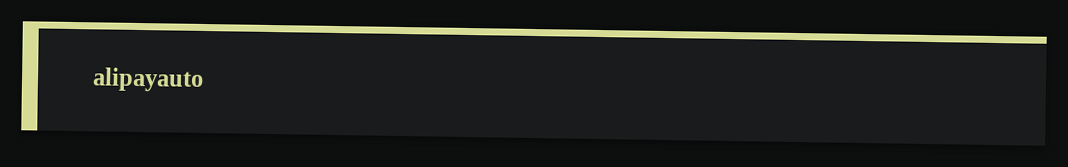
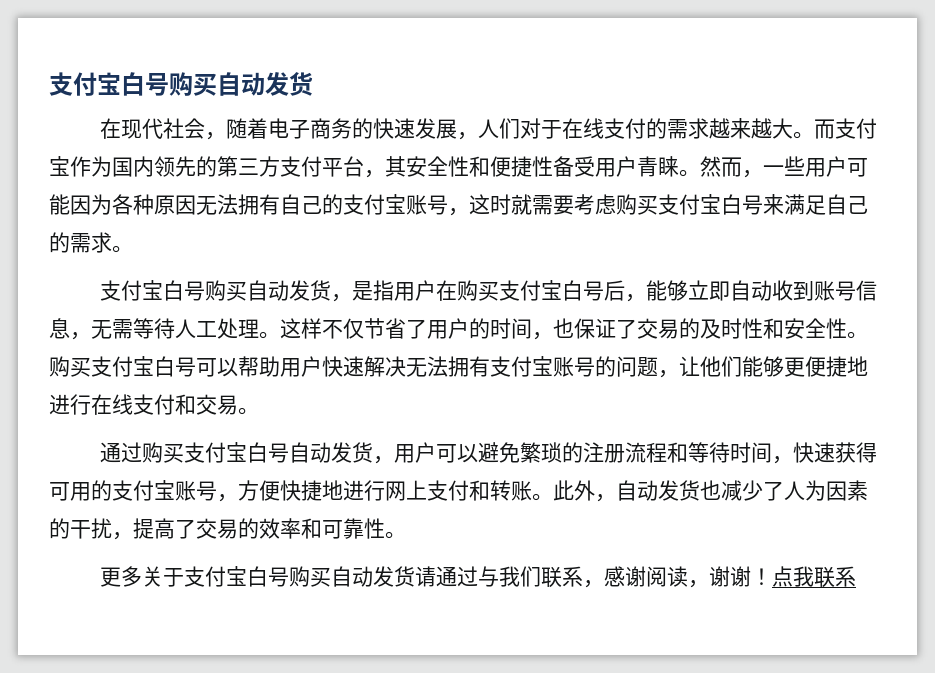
[92,67,204,92] alipayauto -> [49,72,313,96] [100,118,878,140] [49,156,868,178] [49,194,868,216] [49,232,133,253] [100,280,878,302] [49,318,868,340] [49,356,868,378] [49,394,259,415] [100,442,878,464] [49,480,868,502] [49,518,406,540] [100,566,857,588] 支付宝白号购买自动发货 // 在现代社会，随着电子商务的快速发展，人们对于在线支付的需求越来越大。而支付宝作为国内领先的第三方支付平台，其安全性和便捷性备受用户青睐。然而，一些用户可能因为各种原因无法拥有自己的支付宝账号，这时就需要考虑购买支付宝白号来满足自己的需求。 // 支付宝白号购买自动发货，是指用户在购买支付宝白号后，能够立即自动收到账号信息，无需等待人工处理。这样不仅节省了用户的时间，也保证了交易的及时性和安全性。购买支付宝白号可以帮助用户快速解决无法拥有支付宝账号的问题，让他们能够更便捷地进行在线支付和交易。 // 通过购买支付宝白号自动发货，用户可以避免繁琐的注册流程和等待时间，快速获得可用的支付宝账号，方便快捷地进行网上支付和转账。此外，自动发货也减少了人为因素的干扰，提高了交易的效率和可靠性。 // 更多关于支付宝白号购买自动发货请通过与我们联系，感谢阅读，谢谢！点我联系

